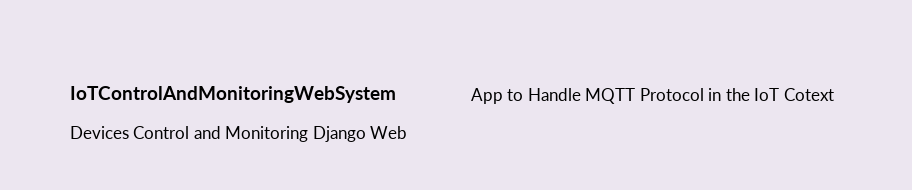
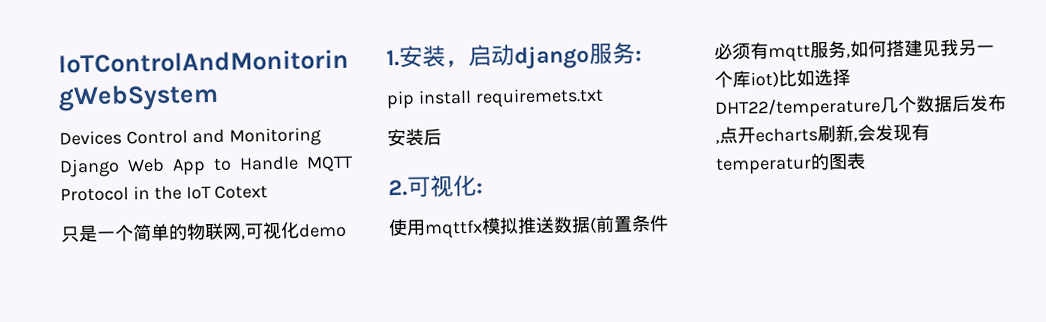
(834, 94) none -> [60,221,347,243] [386,42,642,70] [386,87,604,110] [387,128,442,147] [388,174,483,198] [388,214,669,239] [714,38,995,63] [714,68,851,89] [715,94,1007,119] [715,123,930,144] [715,152,866,175] // 只是一个简单的物联网,可视化demo // 1.安装，启动django服务: // pip install requiremets.txt // 安装后 // 2.可视化: // 使用mqttfx模拟推送数据(前置条件必须有mqtt服务,如何搭建见我另一个库iot)比如选择DHT22/temperature几个数据后发布,点开echarts刷新,会发现有temperatur的图表

